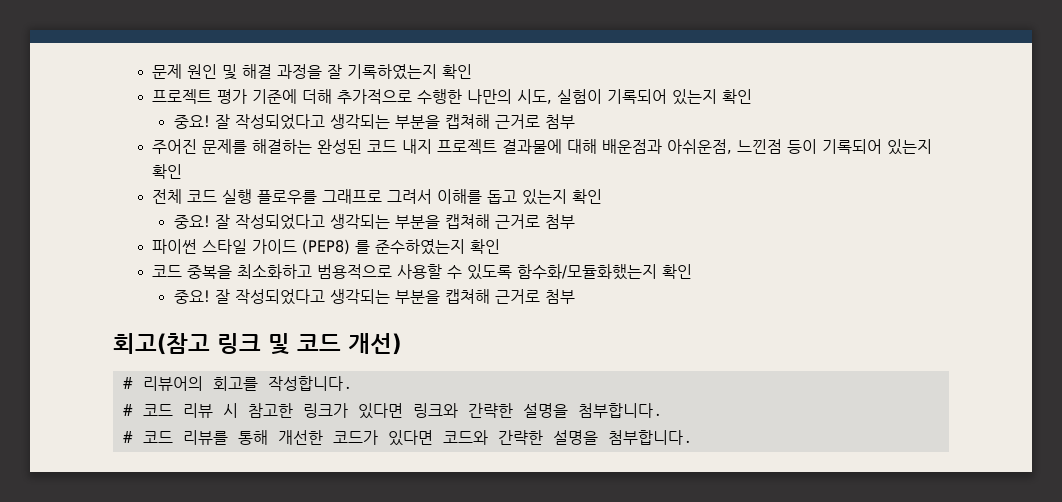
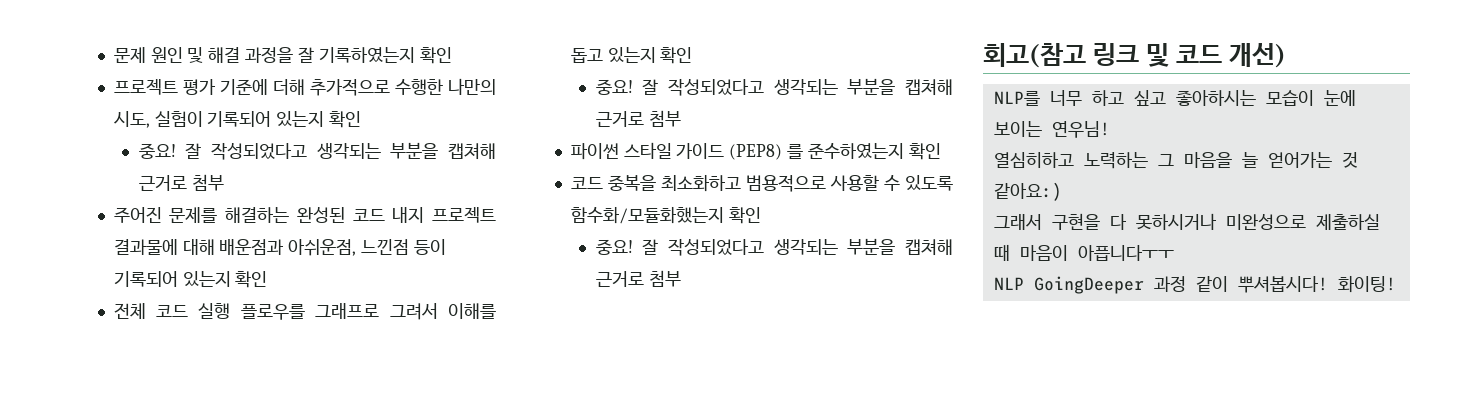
[122,376,353,391] [122,403,663,419] [122,430,693,446] # 리뷰어의 회고를 작성합니다. // # 코드 리뷰 시 참고한 링크가 있다면 링크와 간략한 설명을 첨부합니다. // # 코드 리뷰를 통해 개선한 코드가 있다면 코드와 간략한 설명을 첨부합니다. -> [993,90,1356,106] [993,121,1110,138] [993,152,1358,169] [993,182,1062,201] [993,213,1380,230] [993,244,1174,261] [993,275,1396,294] NLP를 너무 하고 싶고 좋아하시는 모습이 눈에 보이는 연우님! // 열심히하고 노력하는 그 마음을 늘 얻어가는 것 같아요:) // 그래서 구현을 다 못하시거나 미완성으로 제출하실 때 마음이 아픕니다ㅜㅜ // NLP GoingDeeper 과정 같이 뿌셔봅시다! 화이팅!

